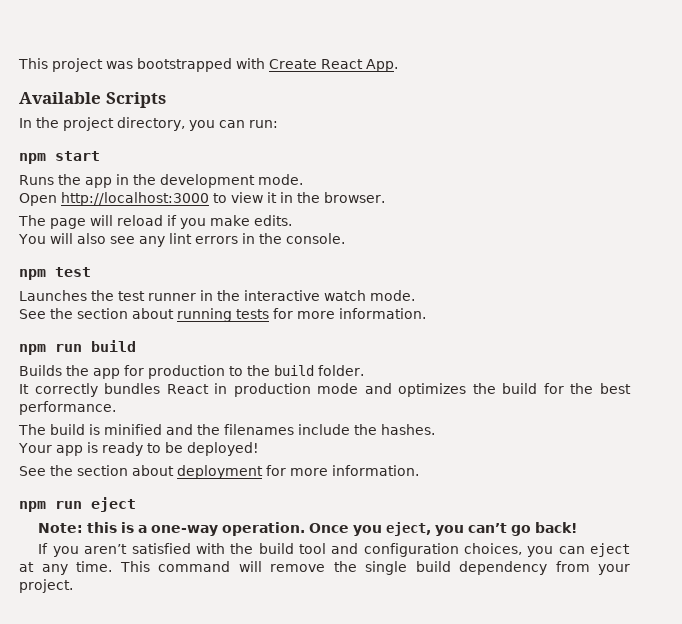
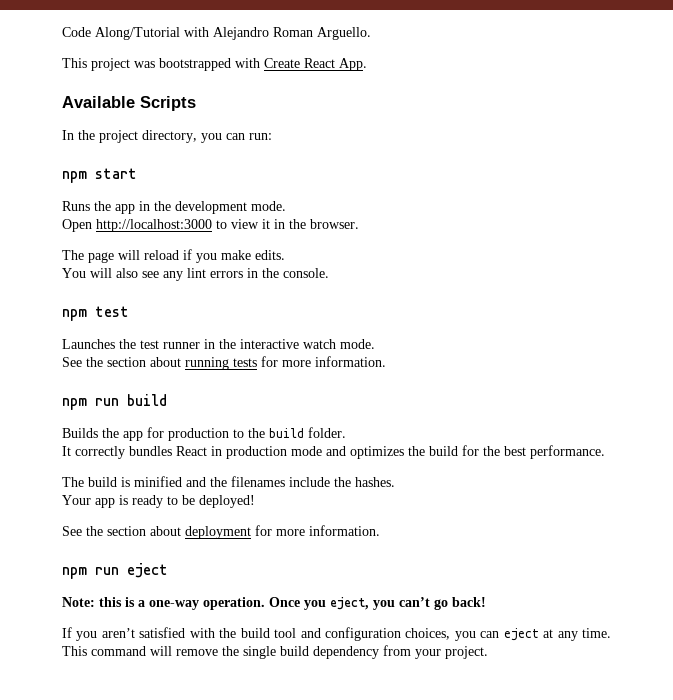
(18, 63) none -> [62,27,371,40] Code Along/Tutorial with Alejandro Roman Arguello. //

